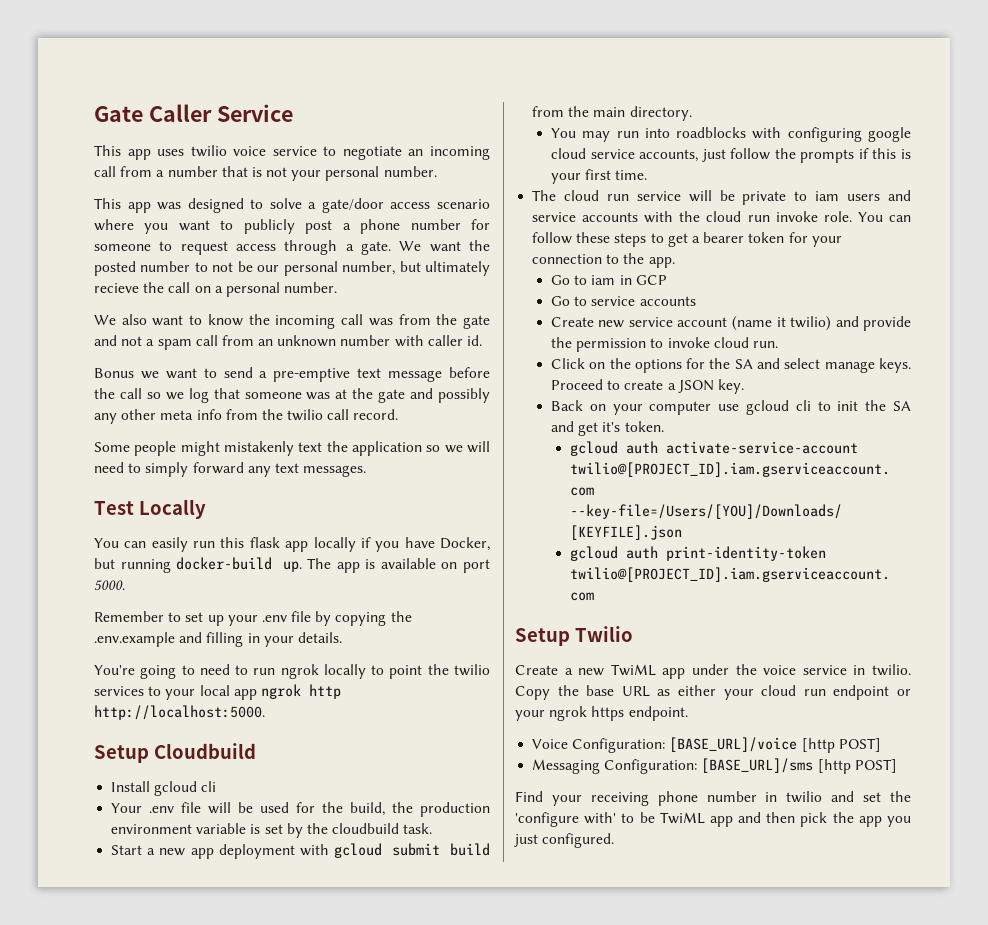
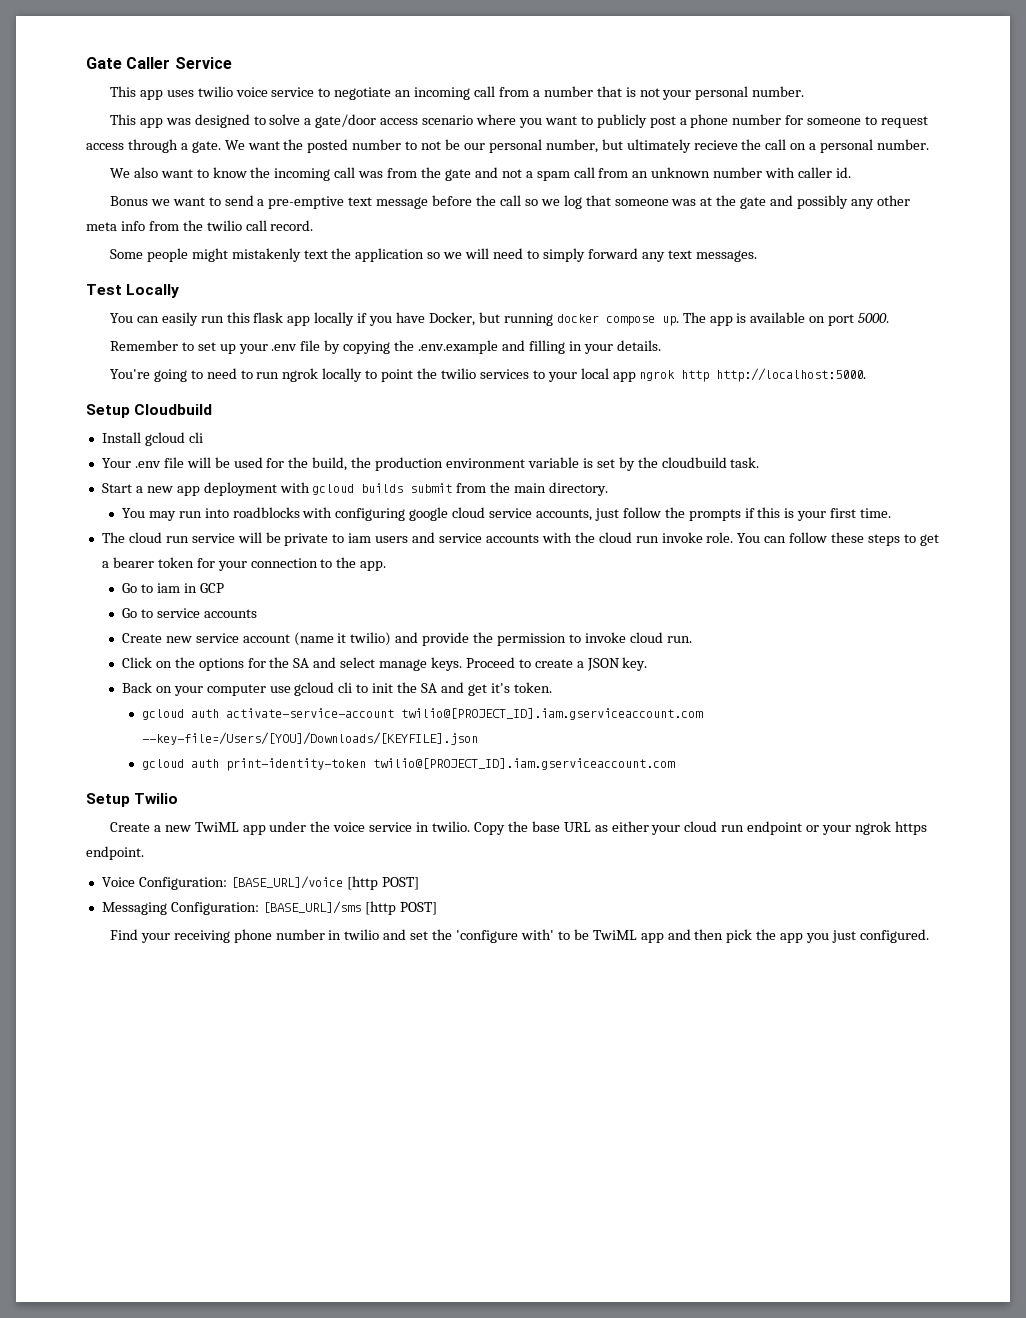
[176,557,273,570] docker-build -> [556,314,655,326] docker compose
[392,843,490,856] submit build -> [361,483,453,493] builds submit

